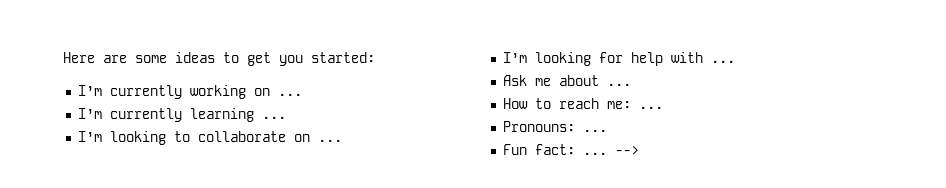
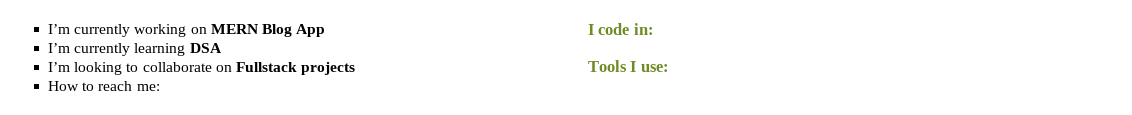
[63,52,375,66] Here are some ideas to get you started: // -> (48, 29) none
[277,93,302,96] ... -> [210,24,326,37] MERN Blog App
[261,116,286,119] ... -> [189,43,222,53] DSA
[317,139,342,142] [502,52,735,66] [502,75,631,86] [502,98,663,109] [502,121,607,132] [502,144,639,155] ... // I’m looking for help with ... // Ask me about ... // How to reach me: ... // Pronouns: ... // Fun fact: ... --> -> [235,62,356,75] [48,81,160,91] [588,23,654,35] [588,60,669,72] Fullstack projects // How to reach me: // I code in: // Tools I use:

